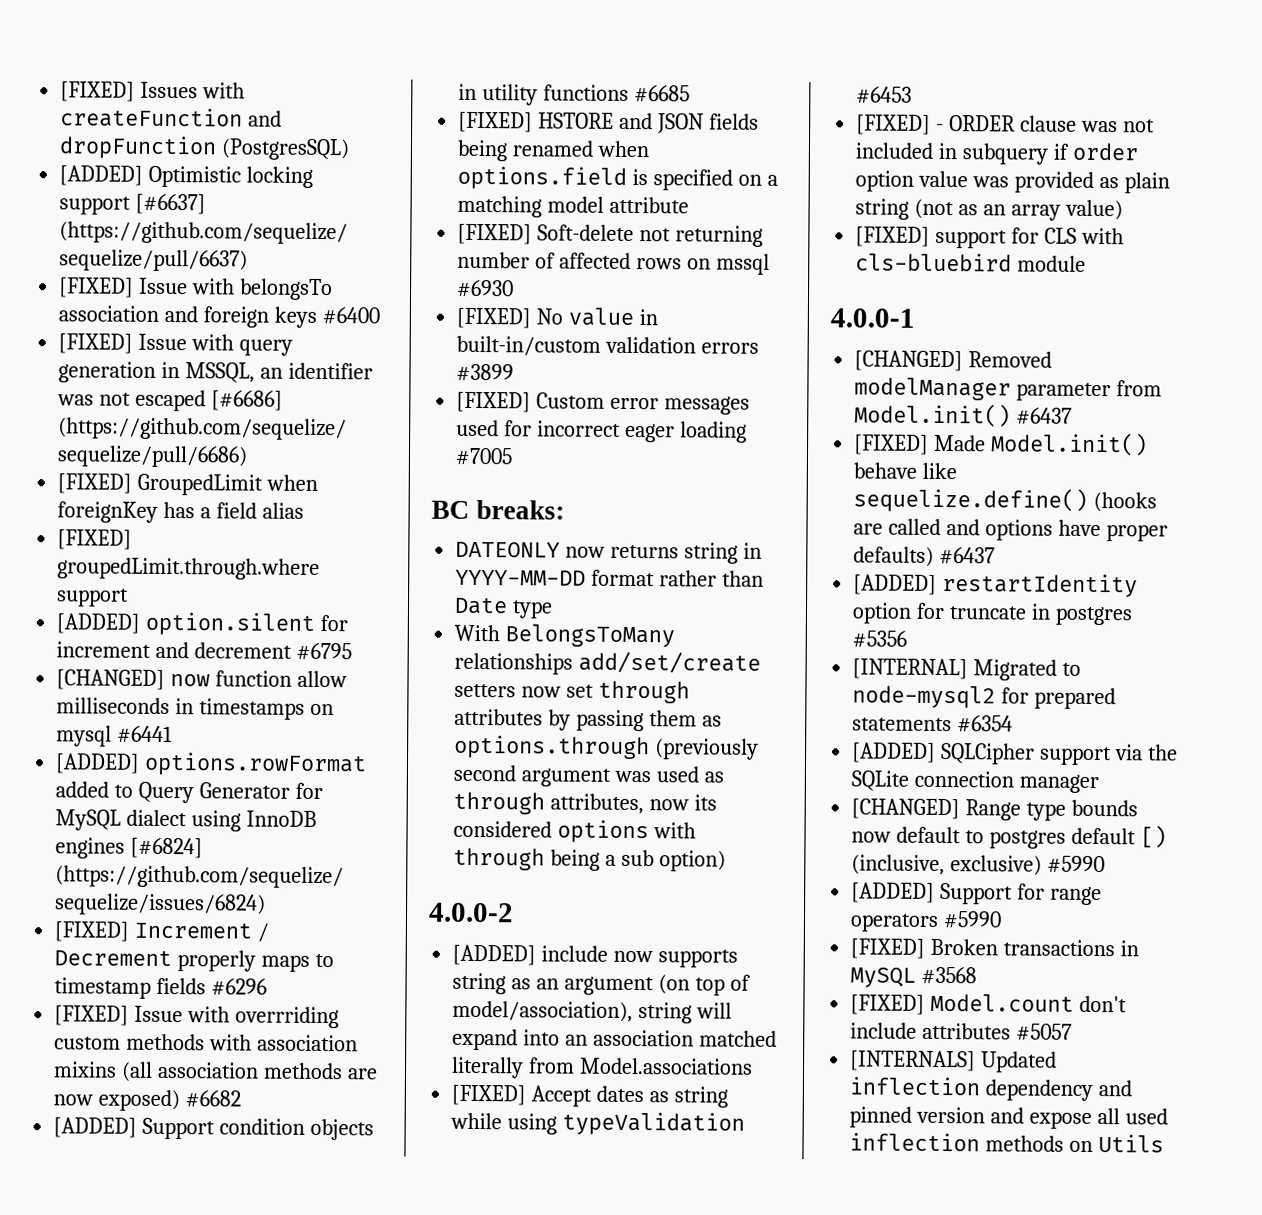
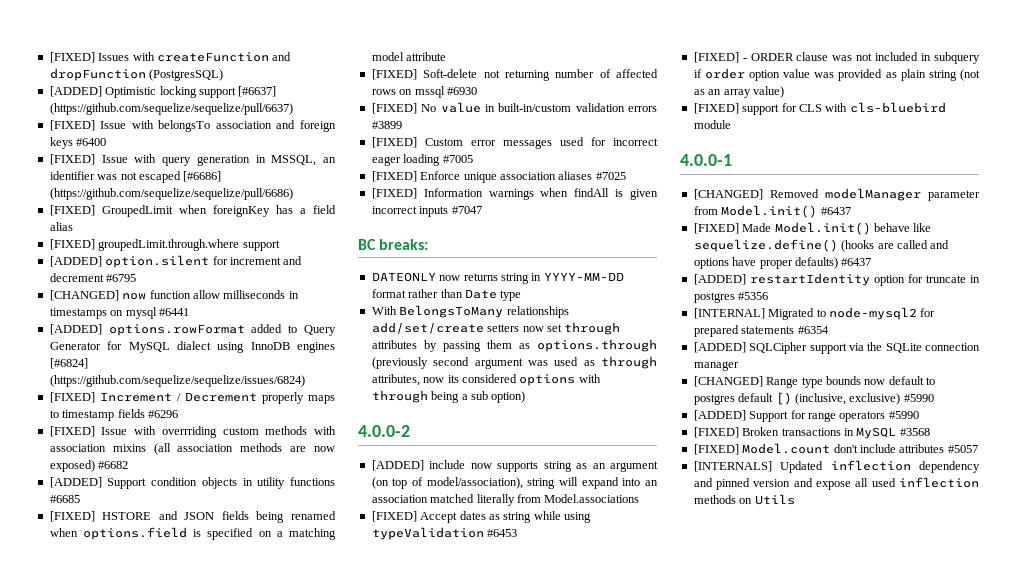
(514, 456) none -> [371,171,626,183] [371,188,658,200] [371,206,482,217] // [FIXED] Enforce unique association aliases #7025 // [FIXED] Information warnings when findAll is given incorrect inputs #7047

